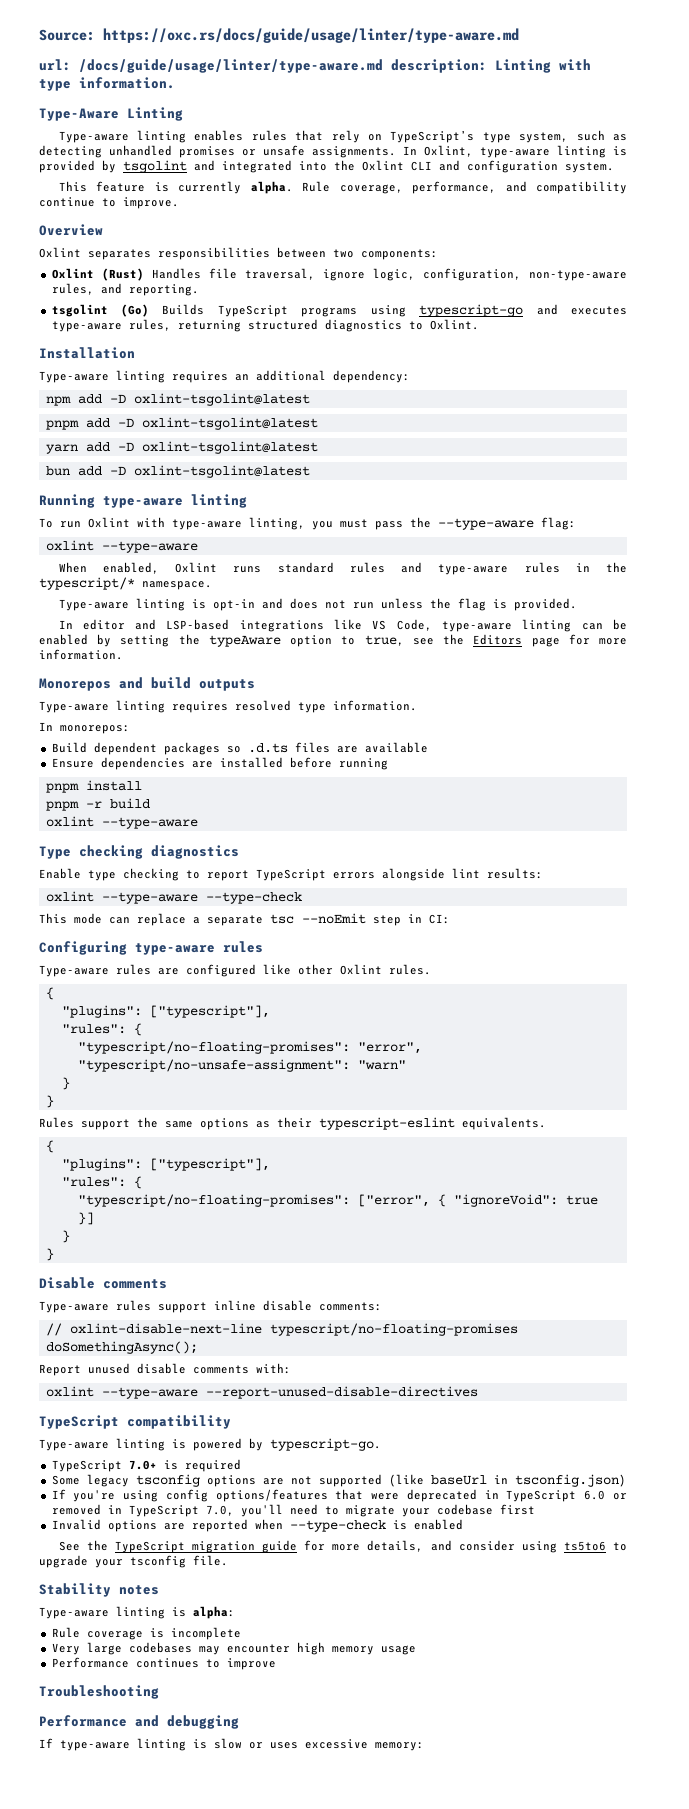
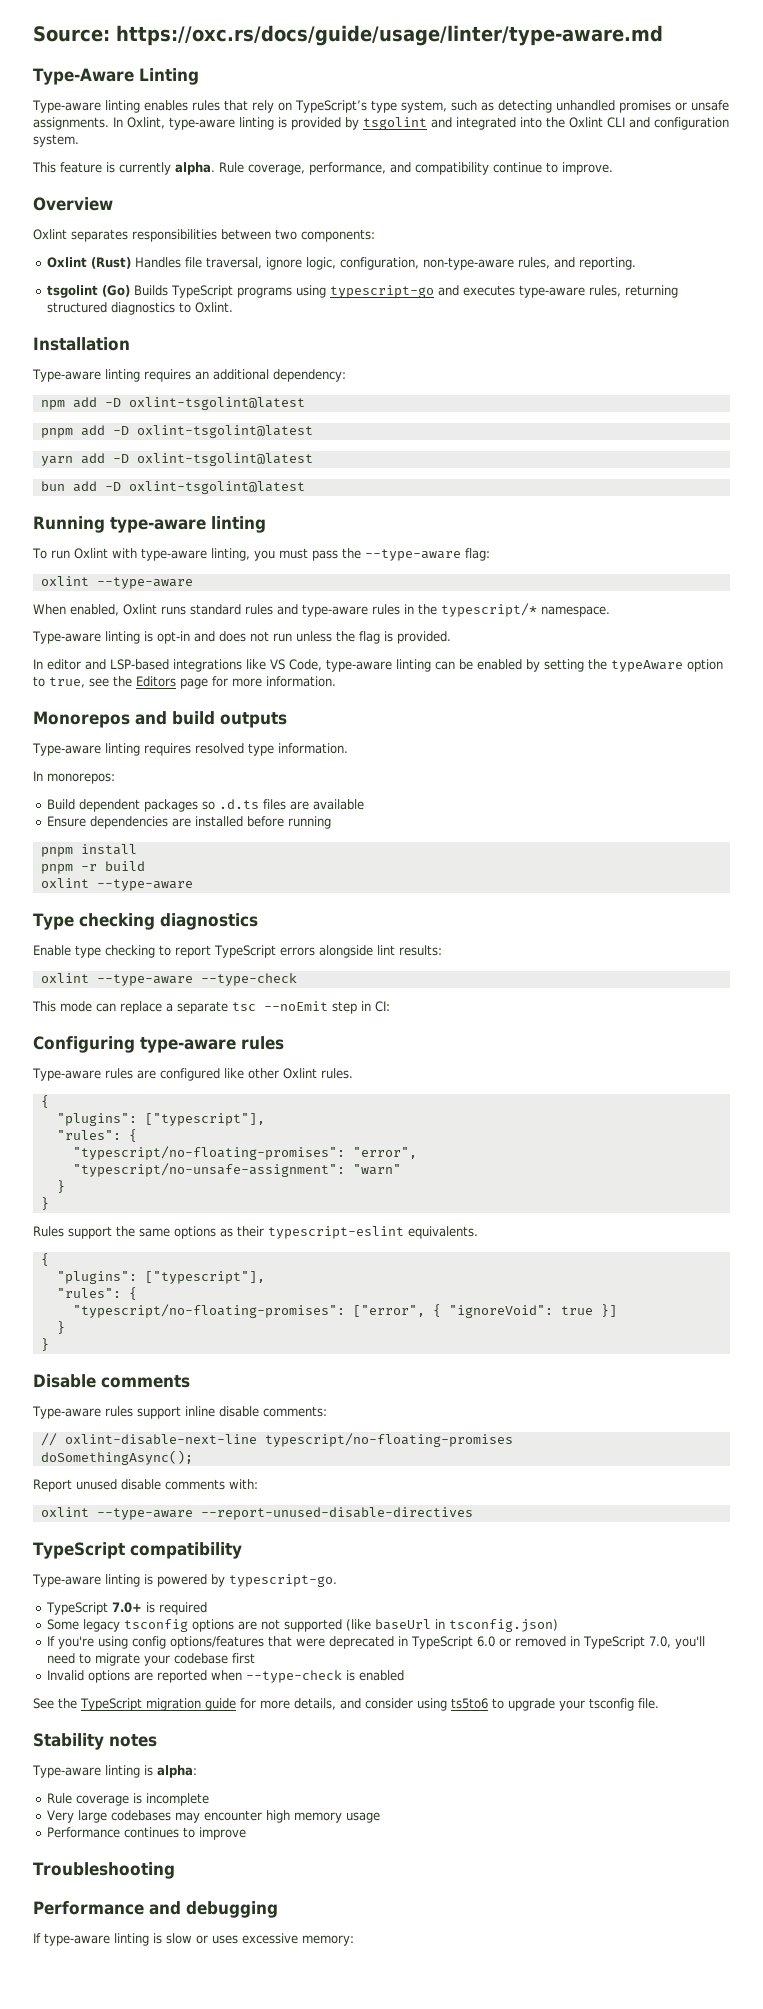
[39,59,591,73] [39,77,175,91] // url: /docs/guide/usage/linter/type-aware.md description: Linting with type information. -> (663, 35) none

